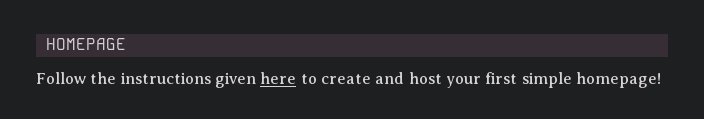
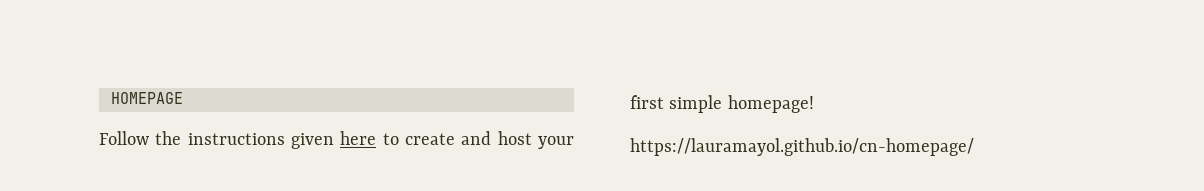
(661, 80) none -> [630,138,974,156] // https://lauramayol.github.io/cn-homepage/

